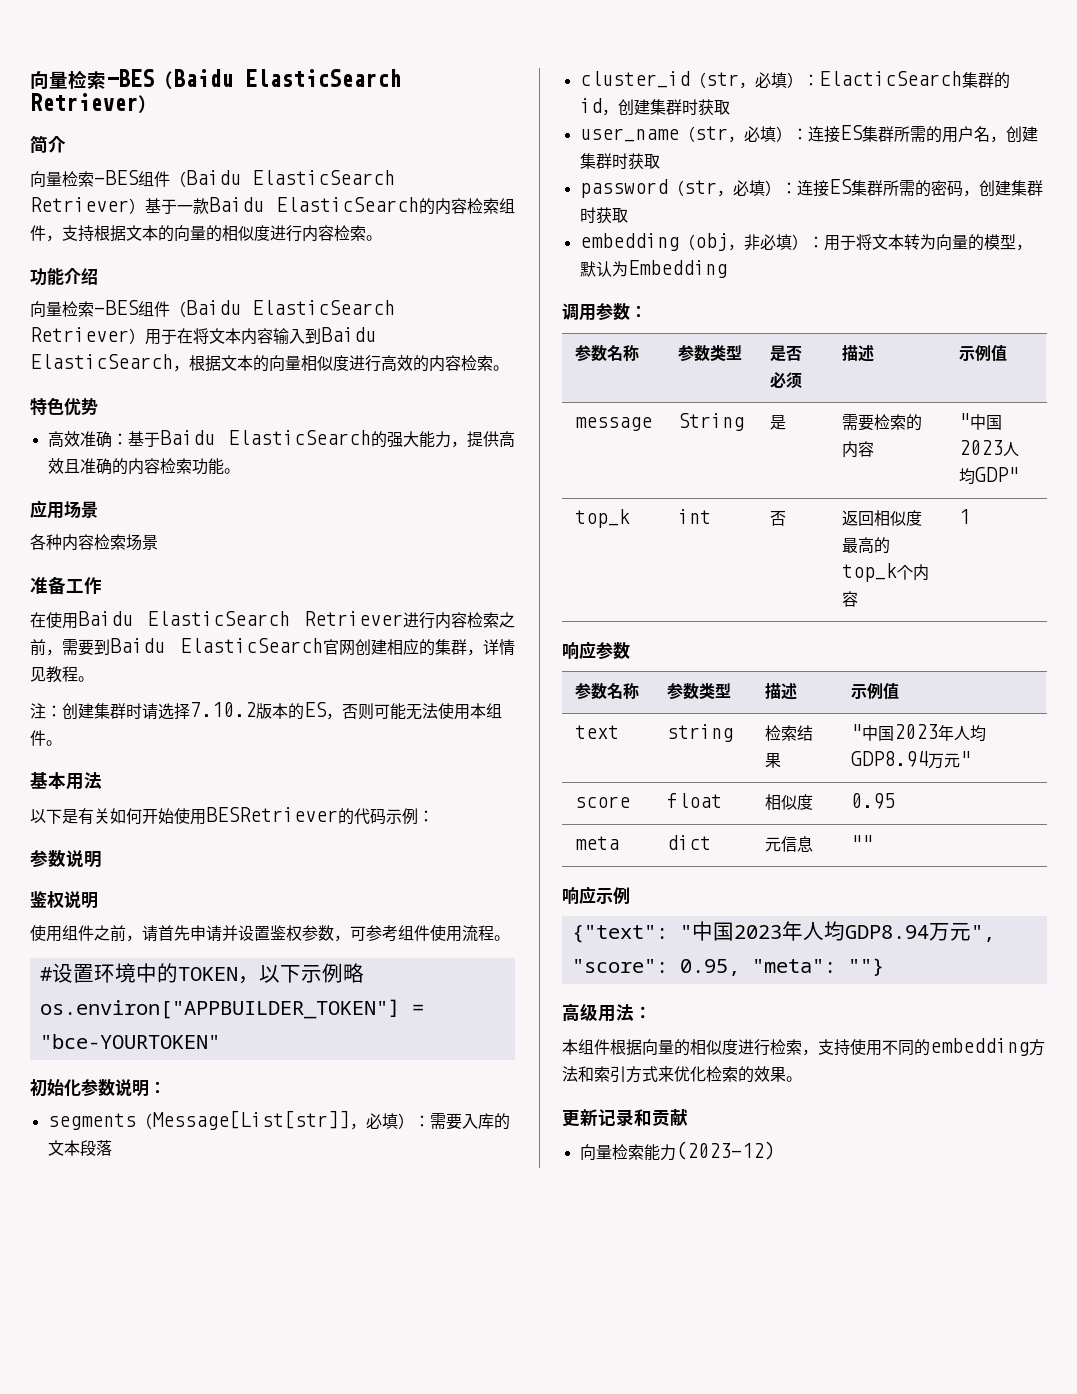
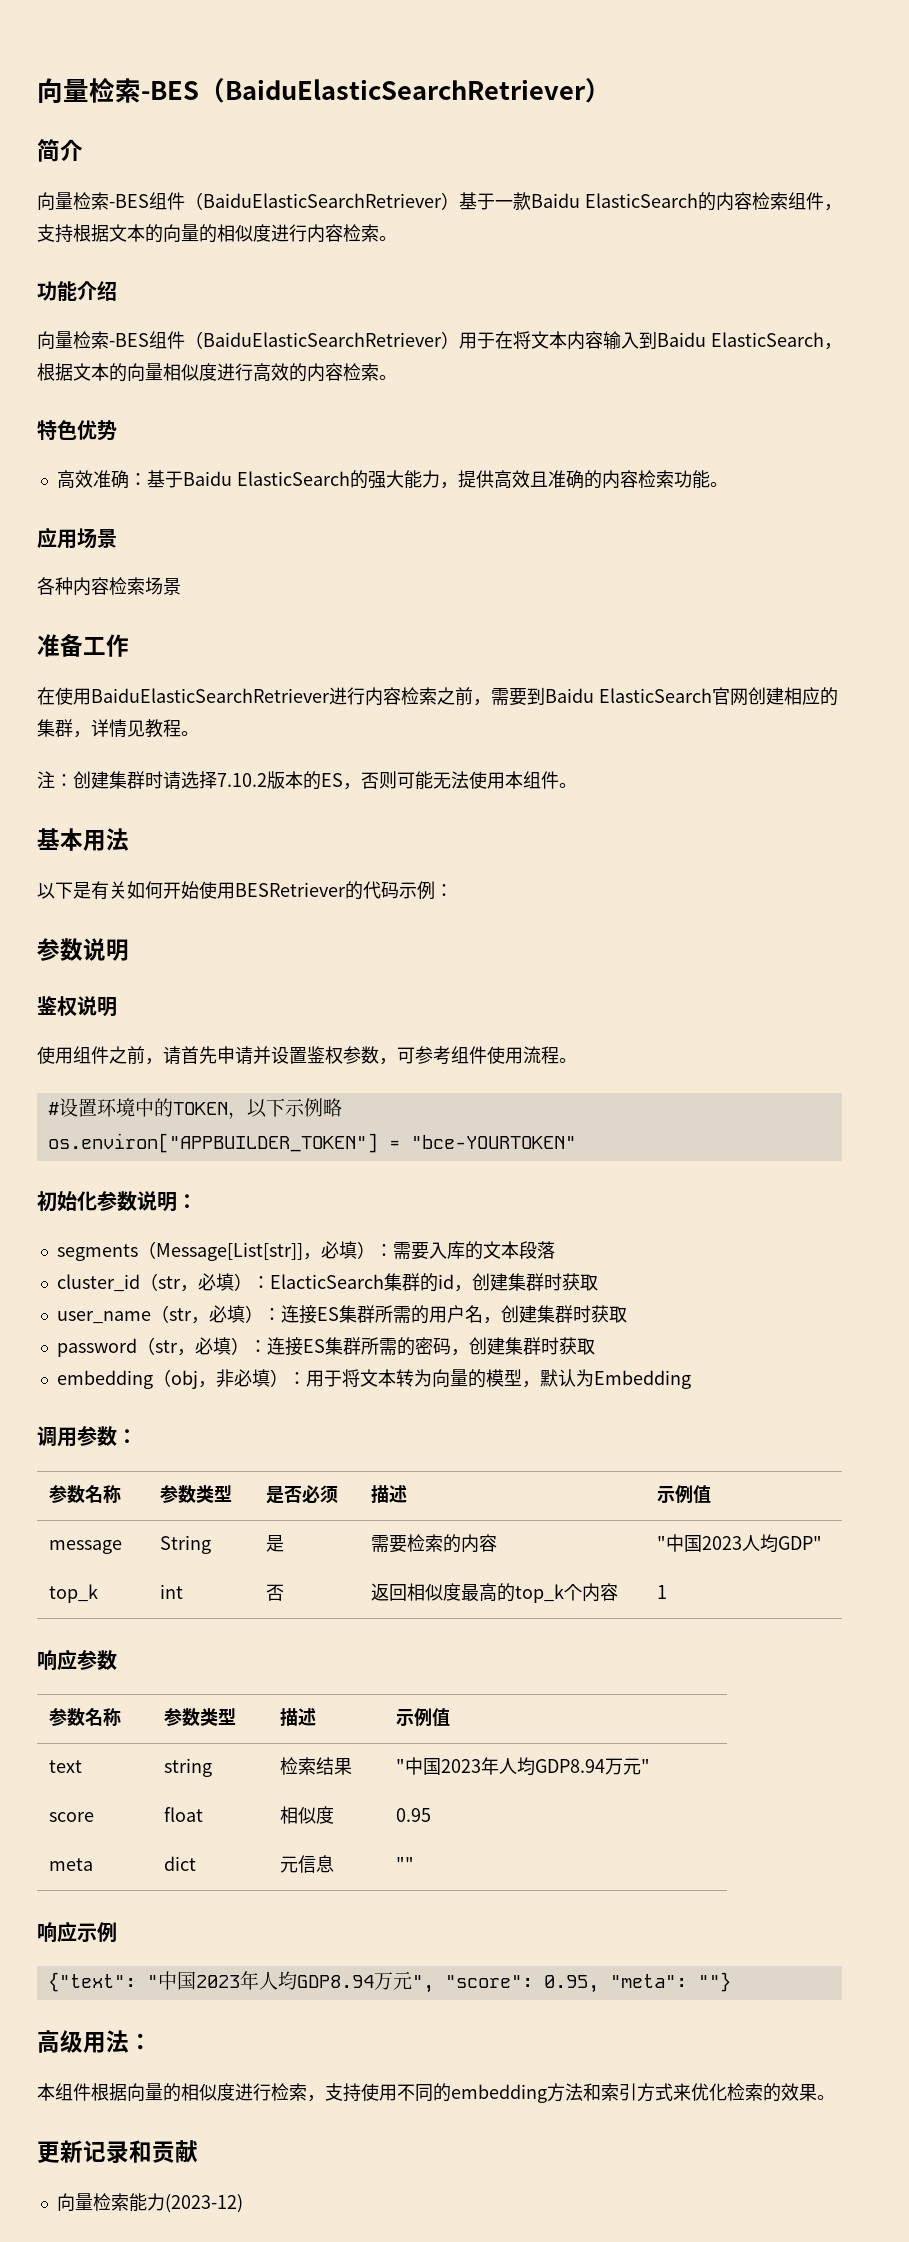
[173,69,401,87] [30,93,138,111] Baidu ElasticSearch Retriever -> [225,79,586,100] BaiduElasticSearchRetriever
[186,170,395,185] [30,197,129,212] Baidu ElasticSearch Retriever -> [203,193,442,208] BaiduElasticSearchRetriever
[186,300,395,315] [30,327,129,342] Baidu ElasticSearch Retriever -> [203,332,442,347] BaiduElasticSearchRetriever
[78,611,403,626] Baidu ElasticSearch Retriever -> [91,688,330,703] BaiduElasticSearchRetriever

